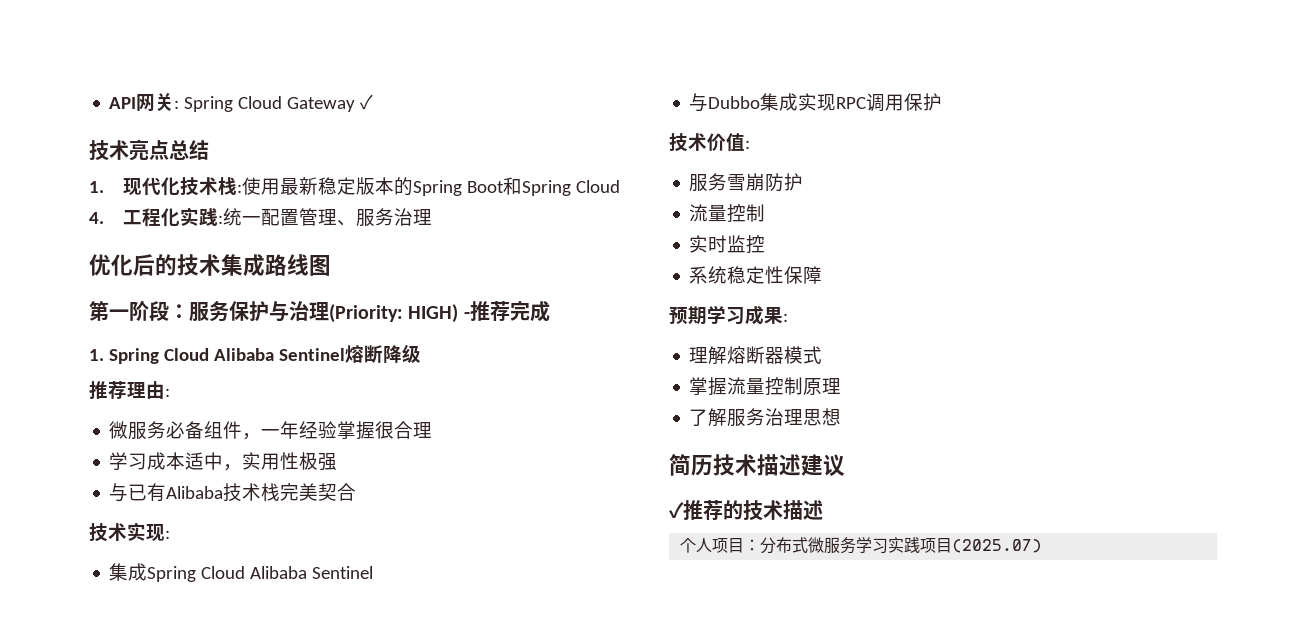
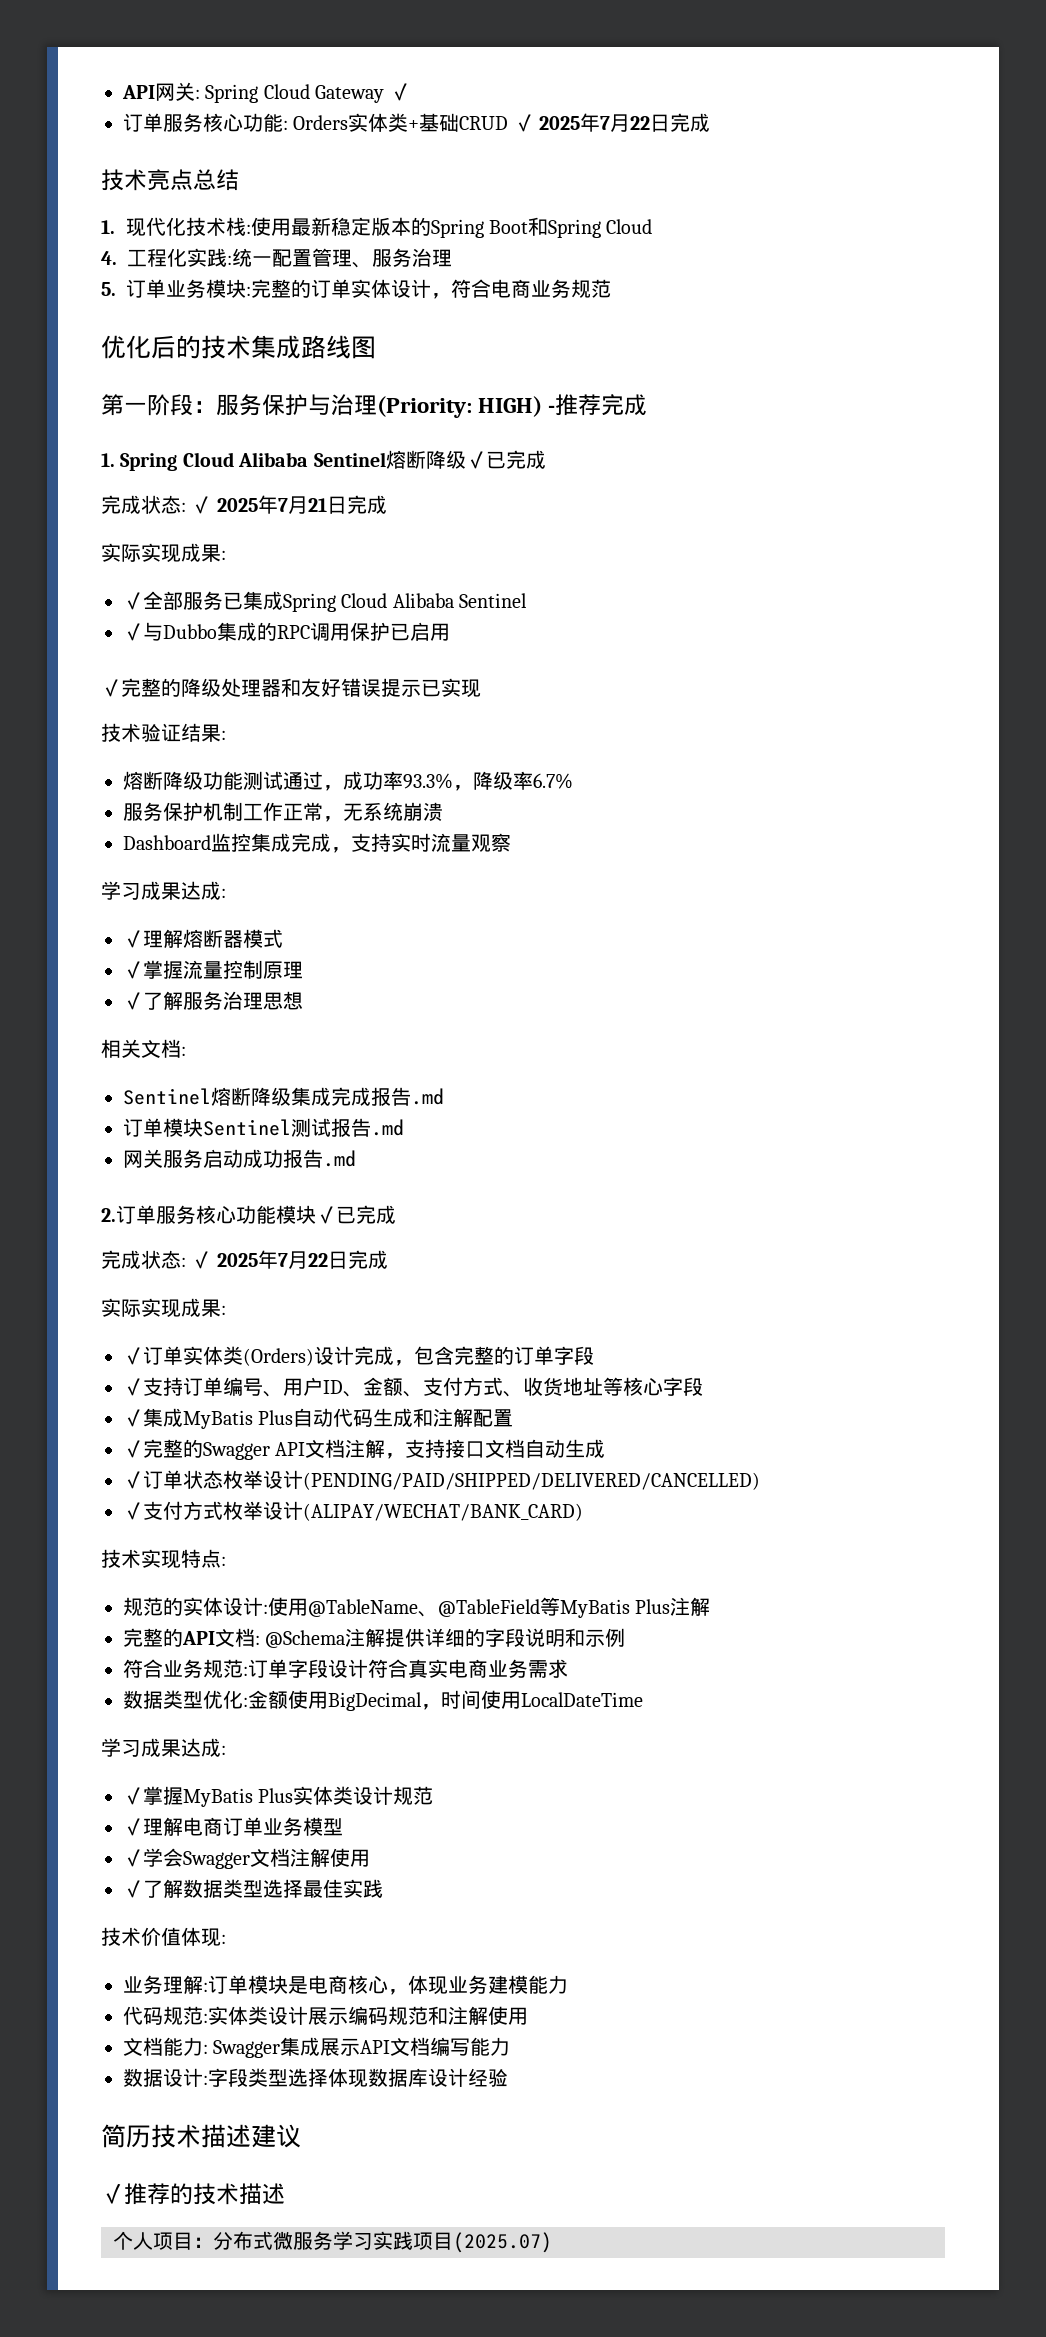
(374, 102) none -> [123,113,711,132] // 订单服务核心功能: Orders实体类+基础CRUD ✓ 2025年7月22日完成
(432, 217) none -> [101,279,611,299] // 5.订单业务模块:完整的订单实体设计，符合电商业务规范
[89,381,170,399] [109,421,433,440] [109,452,338,471] [109,483,357,502] [89,522,170,542] // 推荐理由: // 微服务必备组件，一年经验掌握很合理 // 学习成本适中，实用性极强 // 与已有Alibaba技术栈完美契合 // 技术实现: // -> [465,450,546,469] [101,495,387,514] [101,543,226,563] [123,591,243,610] ✓已完成 // 完成状态: ✓ 2025年7月21日完成 // 实际实现成果: // ✓全部服务已
(374, 572) none -> [123,623,143,641] ✓
[798,93,837,111] 实现 -> [257,622,277,641] 的
[669,133,750,152] [689,173,804,192] [689,204,766,223] [689,235,766,254] [689,266,823,284] [669,305,788,325] // 技术价值: // 服务雪崩防护 // 流量控制 // 实时监控 // 系统稳定性保障 // 预期学习成果: // -> [390,622,450,641] [101,678,481,698] [101,723,226,742] [123,771,573,791] [123,802,443,822] [123,833,511,853] [101,881,226,900] [123,930,143,948] 已启用 // ✓完整的降级处理器和友好错误提示已实现 // 技术验证结果: // 熔断降级功能测试通过，成功率93.3%，降级率6.7% // 服务保护机制工作正常，无系统崩溃 // Dashboard监控集成完成，支持实时流量观察 // 学习成果达成: // ✓
(823, 355) none -> [123,961,143,979] ✓
(842, 386) none -> [123,992,143,1010] ✓
(842, 417) none -> [101,1039,186,1058] [123,1087,444,1106] [123,1118,404,1137] [123,1149,356,1168] [101,1205,396,1224] [101,1250,388,1269] [101,1298,226,1318] [123,1346,594,1366] [123,1377,703,1397] [123,1408,514,1429] [123,1439,606,1460] [123,1470,760,1490] [123,1501,583,1521] [101,1549,226,1569] [123,1597,711,1618] [123,1628,626,1648] [123,1659,568,1678] [123,1690,643,1711] [101,1738,226,1757] [123,1786,434,1807] [123,1817,343,1836] [123,1848,370,1869] [123,1879,383,1898] [101,1927,226,1947] [123,1975,568,1995] [123,2006,528,2025] [123,2037,511,2058] [123,2068,508,2088] // 相关文档: // Sentinel熔断降级集成完成报告.md // 订单模块Sentinel测试报告.md // 网关服务启动成功报告.md // 2.订单服务核心功能模块✓已完成 // 完成状态: ✓ 2025年7月22日完成 // 实际实现成果: // ✓订单实体类(Orders)设计完成，包含完整的订单字段 // ✓支持订单编号、用户ID、金额、支付方式、收货地址等核心字段 // ✓集成MyBatis Plus自动代码生成和注解配置 // ✓完整的Swagger API文档注解，支持接口文档自动生成 // ✓订单状态枚举设计(PENDING/PAID/SHIPPED/DELIVERED/CANCELLED) // ✓支付方式枚举设计(ALIPAY/WECHAT/BANK_CARD) // 技术实现特点: // 规范的实体设计:使用@TableName、@TableField等MyBatis Plus注解 // 完整的API文档: @Schema注解提供详细的字段说明和示例 // 符合业务规范:订单字段设计符合真实电商业务需求 // 数据类型优化:金额使用BigDecimal，时间使用LocalDateTime // 学习成果达成: // ✓掌握MyBatis Plus实体类设计规范 // ✓理解电商订单业务模型 // ✓学会Swagger文档注解使用 // ✓了解数据类型选择最佳实践 // 技术价值体现: // 业务理解:订单模块是电商核心，体现业务建模能力 // 代码规范:实体类设计展示编码规范和注解使用 // 文档能力: Swagger集成展示API文档编写能力 // 数据设计:字段类型选择体现数据库设计经验

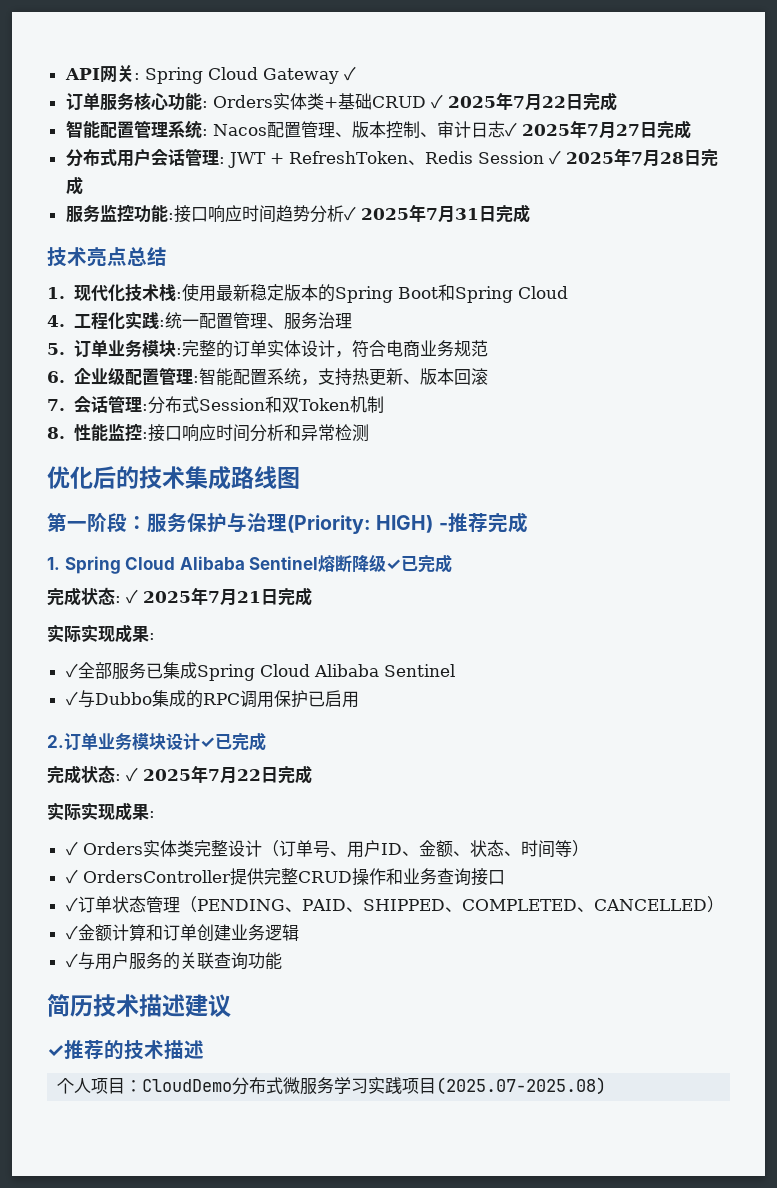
(711, 122) none -> [65,120,691,139] [65,148,718,168] [65,176,83,195] [65,204,530,223] // 智能配置管理系统: Nacos配置管理、版本控制、审计日志✓ 2025年7月27日完成 // 分布式用户会话管理: JWT + RefreshToken、Redis Session ✓ 2025年7月28日完成 // 服务监控功能:接口响应时间趋势分析✓ 2025年7月31日完成
(611, 288) none -> [47,367,488,386] [47,395,385,414] [47,423,369,442] // 6.企业级配置管理:智能配置系统，支持热更新、版本回滚 // 7.会话管理:分布式Session和双Token机制 // 8.性能监控:接口响应时间分析和异常检测
[101,678,481,698] [101,723,226,742] [123,771,573,791] [123,802,443,822] [123,833,511,853] [101,881,226,900] [123,929,283,948] [123,960,303,979] [123,991,303,1010] [101,1039,186,1058] [123,1087,444,1106] [123,1118,404,1137] [123,1149,356,1168] [101,1205,316,1224] ✓完整的降级处理器和友好错误提示已实现 // 技术验证结果: // 熔断降级功能测试通过，成功率93.3%，降级率6.7% // 服务保护机制工作正常，无系统崩溃 // Dashboard监控集成完成，支持实时流量观察 // 学习成果达成: // ✓理解熔断器模式 // ✓掌握流量控制原理 // ✓了解服务治理思想 // 相关文档: // Sentinel熔断降级集成完成报告.md // 订单模块Sentinel测试报告.md // 网关服务启动成功报告.md // 2.订单服务核心功能模块 -> [47,733,200,750] 2.订单业务模块设计
[143,1346,594,1366] [123,1377,243,1396] 订单实体类(Orders)设计完成，包含完整的订单字段 // ✓支持订单编 -> [82,840,313,857] Orders实体类完整设计（订单
[423,1377,703,1397] [123,1408,514,1429] [123,1439,606,1460] [123,1470,760,1490] [123,1501,583,1521] [101,1549,226,1569] [123,1597,711,1618] [123,1628,626,1648] [123,1659,568,1678] [123,1690,643,1711] [101,1738,226,1757] [123,1786,434,1807] [123,1817,343,1836] [123,1848,370,1869] [123,1879,383,1898] [101,1927,226,1947] [123,1975,568,1995] [123,2006,528,2025] [123,2037,511,2058] [123,2068,508,2088] 支付方式、收货地址等核心字段 // ✓集成MyBatis Plus自动代码生成和注解配置 // ✓完整的Swagger API文档注解，支持接口文档自动生成 // ✓订单状态枚举设计(PENDING/PAID/SHIPPED/DELIVERED/CANCELLED) // ✓支付方式枚举设计(ALIPAY/WECHAT/BANK_CARD) // 技术实现特点: // 规范的实体设计:使用@TableName、@TableField等MyBatis Plus注解 // 完整的API文档: @Schema注解提供详细的字段说明和示例 // 符合业务规范:订单字段设计符合真实电商业务需求 // 数据类型优化:金额使用BigDecimal，时间使用LocalDateTime // 学习成果达成: // ✓掌握MyBatis Plus实体类设计规范 // ✓理解电商订单业务模型 // ✓学会Swagger文档注解使用 // ✓了解数据类型选择最佳实践 // 技术价值体现: // 业务理解:订单模块是电商核心，体现业务建模能力 // 代码规范:实体类设计展示编码规范和注解使用 // 文档能力: Swagger集成展示API文档编写能力 // 数据设计:字段类型选择体现数据库设计经验 -> [469,840,589,858] [65,868,505,886] [65,896,724,913] [65,924,299,942] [65,952,282,970] 状态、时间等） // ✓ OrdersController提供完整CRUD操作和业务查询接口 // ✓订单状态管理（PENDING、PAID、SHIPPED、COMPLETED、CANCELLED） // ✓金额计算和订单创建业务逻辑 // ✓与用户服务的关联查询功能
(213, 2242) none -> [142,1079,233,1092] CloudDemo
[453,2232,552,2253] (2025.07) -> [436,1077,607,1095] (2025.07-2025.08)

